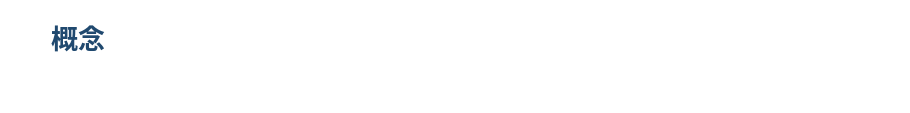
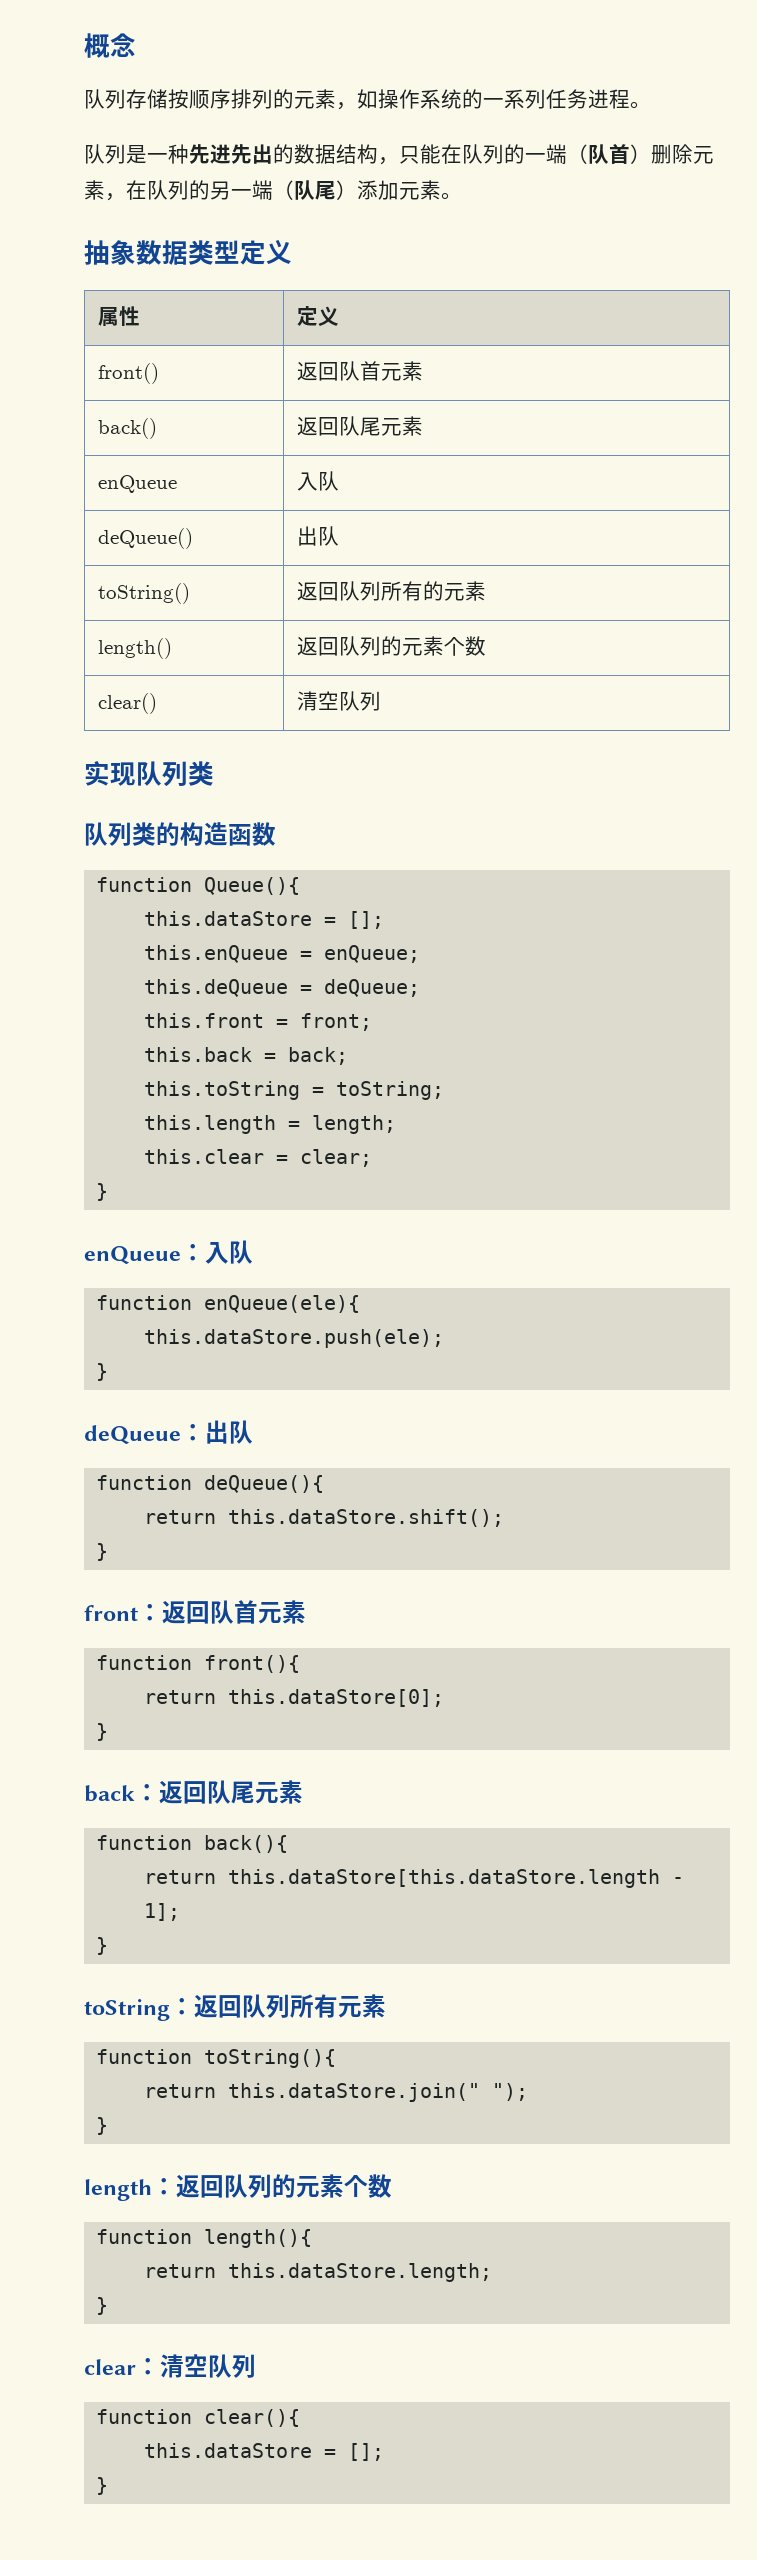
(105, 38) none -> [84,89,651,110] [84,144,714,165] [84,180,462,201] [84,240,292,265] [97,306,140,326] [296,306,339,326] [97,363,159,384] [296,361,423,381] [97,418,157,439] [296,416,423,436] [97,475,177,493] [296,471,339,491] [97,528,193,549] [296,526,339,546] [97,583,190,604] [296,581,486,601] [97,638,172,659] [296,636,486,656] [97,693,157,714] [296,691,381,711] [84,761,214,787] [84,822,276,846] [96,877,301,895] [144,911,385,929] [144,945,421,963] [144,979,421,997] [144,1013,373,1031] [144,1047,349,1065] [144,1081,445,1100] [144,1115,397,1134] [144,1149,373,1167] [96,1183,109,1201] [84,1240,253,1265] [96,1295,361,1313] [144,1329,445,1348] [96,1363,109,1381] [84,1420,253,1445] [96,1475,325,1493] [144,1509,505,1527] [96,1543,109,1561] [84,1600,306,1624] [96,1655,301,1673] [144,1689,445,1707] [96,1723,109,1741] [84,1780,303,1804] [96,1835,289,1853] [144,1869,685,1888] [144,1903,181,1921] [96,1937,109,1955] [84,1994,386,2021] [96,2049,337,2068] [144,2083,529,2102] [96,2117,109,2135] [84,2174,392,2201] [96,2229,313,2248] [144,2263,493,2282] [96,2297,109,2315] [84,2354,256,2378] [96,2409,301,2427] [144,2443,385,2461] [96,2477,109,2495] // 队列存储按顺序排列的元素，如操作系统的一系列任务进程。 // 队列是一种先进先出的数据结构，只能在队列的一端（队首）删除元素，在队列的另一端（队尾）添加元素。 // 抽象数据类型定义 // 属性 | 定义 // front() | 返回队首元素 // back() | 返回队尾元素 // enQueue | 入队 // deQueue() | 出队 // toString() | 返回队列所有的元素 // length() | 返回队列的元素个数 // clear() | 清空队列 // 实现队列类 // 队列类的构造函数 // function Queue(){ // this.dataStore = []; // this.enQueue = enQueue; // this.deQueue = deQueue; // this.front = front; // this.back = back; // this.toString = toString; // this.length = length; // this.clear = clear; // } // enQueue：入队 // function enQueue(ele){ // this.dataStore.push(ele); // } // deQueue：出队 // function deQueue(){ // return this.dataStore.shift(); // } // front：返回队首元素 // function front(){ // return this.dataStore[0]; // } // back：返回队尾元素 // function back(){ // return this.dataStore[this.dataStore.length - 1]; // } // toString：返回队列所有元素 // function toString(){ // return this.dataStore.join(" "); // } // length：返回队列的元素个数 // function length(){ // return this.dataStore.length; // } // clear：清空队列 // function clear(){ // this.dataStore = []; // }

